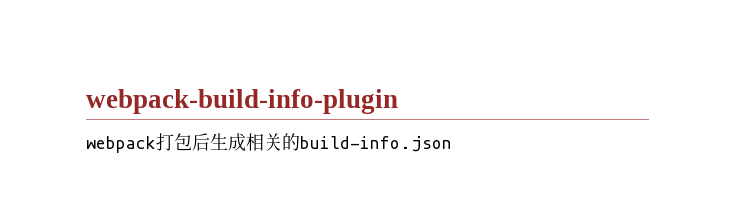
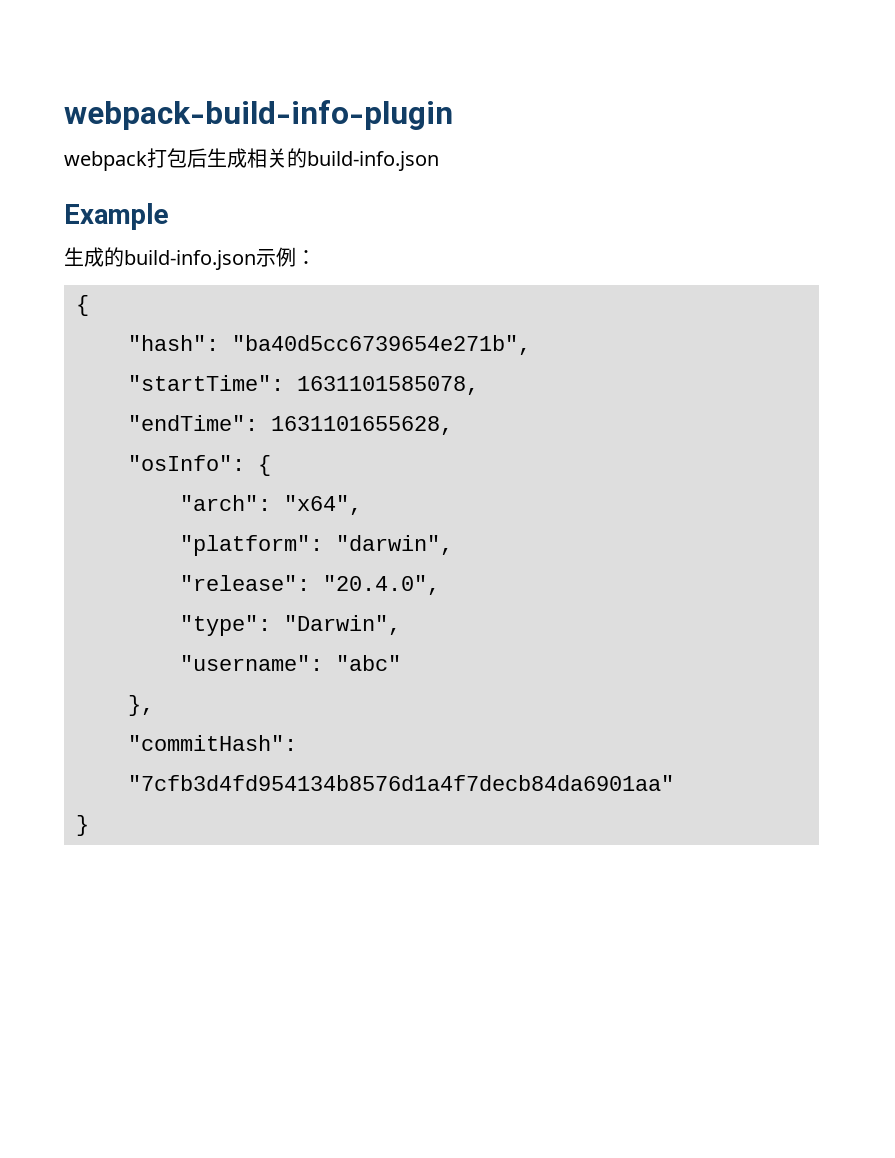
(452, 144) none -> [64,203,169,230] [64,247,316,270] [76,295,89,316] [128,335,531,355] [128,375,479,395] [128,415,453,435] [128,455,271,476] [180,495,362,515] [180,535,453,556] [180,575,440,595] [180,615,401,636] [180,655,401,671] [128,695,154,716] [128,735,297,751] [128,775,674,791] [76,815,89,836] // Example // 生成的build-info.json示例： // { // "hash": "ba40d5cc6739654e271b", // "startTime": 1631101585078, // "endTime": 1631101655628, // "osInfo": { // "arch": "x64", // "platform": "darwin", // "release": "20.4.0", // "type": "Darwin", // "username": "abc" // }, // "commitHash": "7cfb3d4fd954134b8576d1a4f7decb84da6901aa" // }

